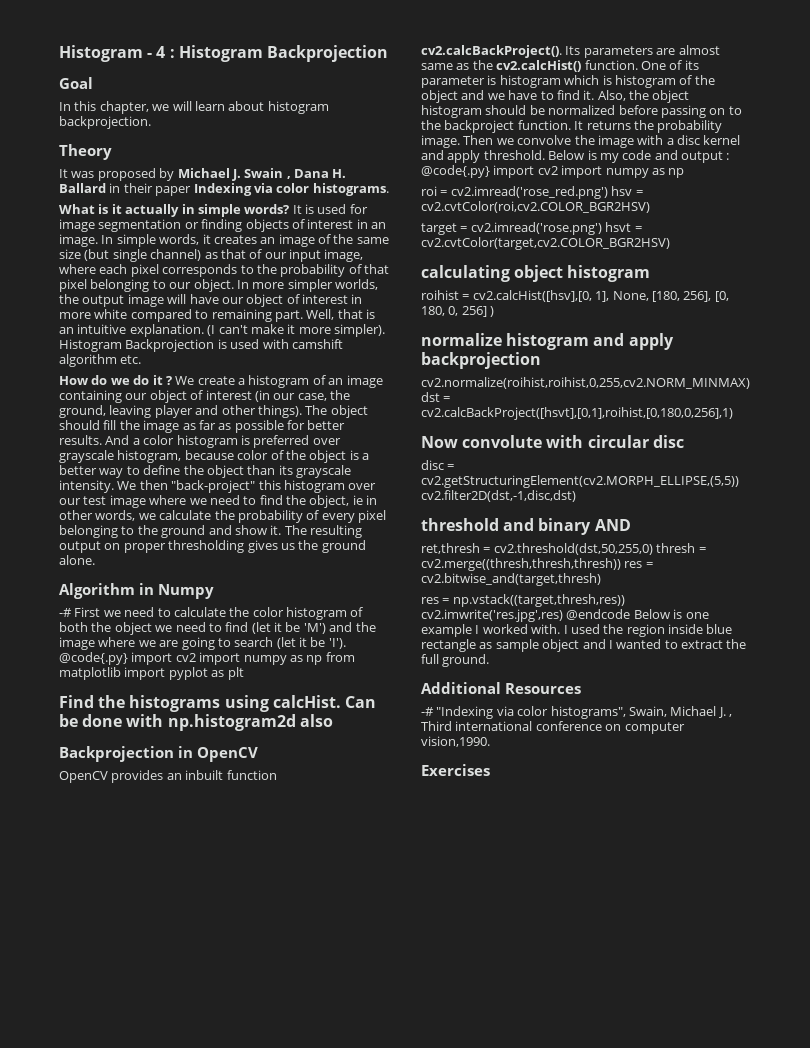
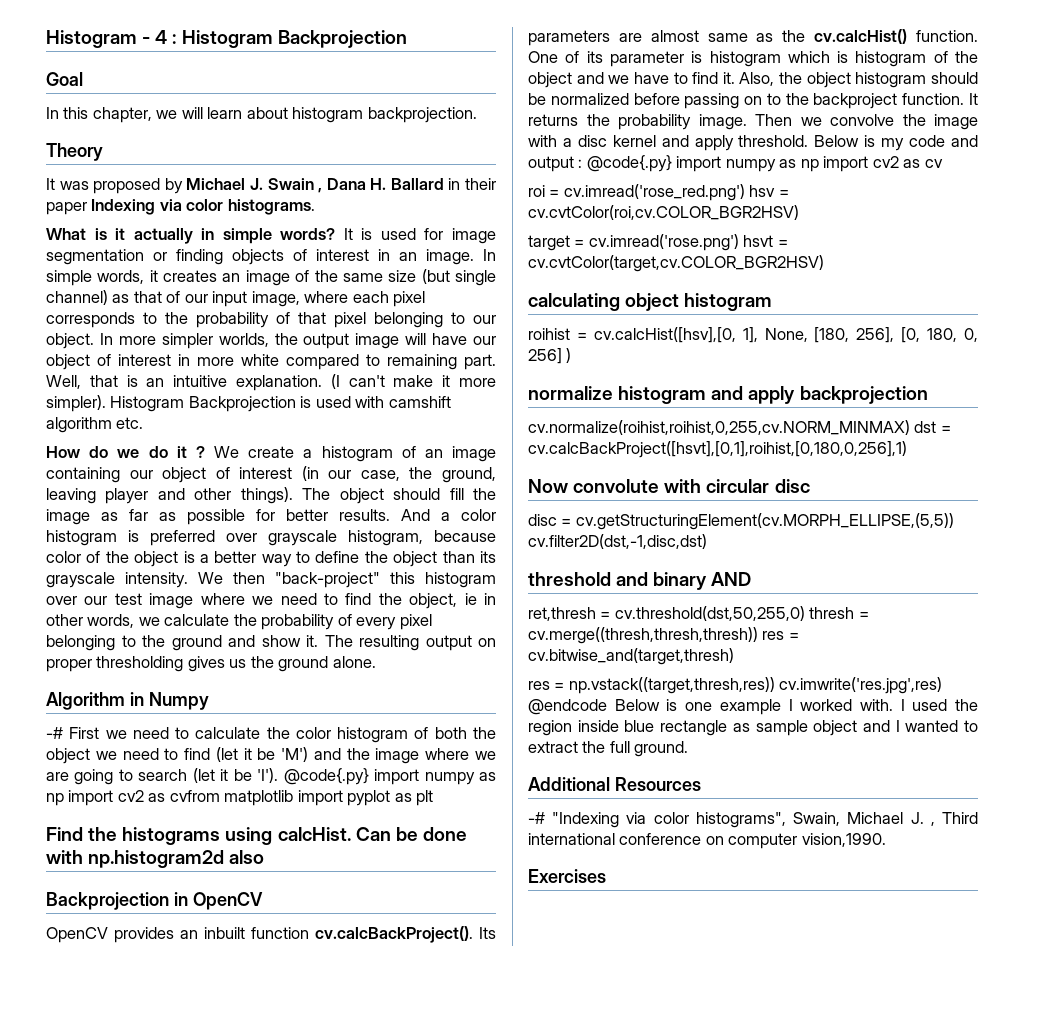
[175,652,355,665] cv2 import numpy as np from -> [424,772,497,785] [46,790,220,806] numpy as np import cv2 as cvfrom
[421,45,562,58] cv2.calcBackProject(). -> [315,926,473,943] cv.calcBackProject().
[496,60,582,72] cv2.calcHist() -> [814,29,908,44] cv.calcHist()
[537,165,685,178] cv2 import numpy as np -> [725,156,943,172] numpy as np import cv2 as cv
[450,186,608,199] cv2.imread('rose_red.png') -> [563,184,745,201] cv.imread('rose_red.png')
[421,201,650,213] cv2.cvtColor(roi,cv2.COLOR_BGR2HSV) -> [528,205,799,220] cv.cvtColor(roi,cv.COLOR_BGR2HSV)
[470,222,602,235] cv2.imread('rose.png') -> [588,234,739,251] cv.imread('rose.png')
[421,237,670,250] cv2.cvtColor(target,cv2.COLOR_BGR2HSV) -> [528,255,824,272] cv.cvtColor(target,cv.COLOR_BGR2HSV)
[472,290,592,302] cv2.calcHist([hsv],[0, -> [593,327,736,343] cv.calcHist([hsv],[0,
[421,377,750,389] cv2.normalize(roihist,roihist,0,255,cv2.NORM_MINMAX) -> [528,420,910,435] cv.normalize(roihist,roihist,0,255,cv.NORM_MINMAX)
[421,407,733,420] cv2.calcBackProject([hsvt],[0,1],roihist,[0,180,0,256],1) -> [528,441,907,458] cv.calcBackProject([hsvt],[0,1],roihist,[0,180,0,256],1)
[421,475,739,488] [421,490,576,502] cv2.getStructuringElement(cv2.MORPH_ELLIPSE,(5,5)) cv2.filter2D(dst,-1,disc,dst) -> [575,513,954,530] [528,534,707,549] cv.getStructuringElement(cv.MORPH_ELLIPSE,(5,5)) cv.filter2D(dst,-1,disc,dst)
[493,543,653,555] cv2.threshold(dst,50,255,0) -> [614,606,805,621] cv.threshold(dst,50,255,0)
[421,558,653,571] [421,573,601,586] cv2.merge((thresh,thresh,thresh)) res = cv2.bitwise_and(target,thresh) -> [528,627,799,644] [528,648,734,665] cv.merge((thresh,thresh,thresh)) res = cv.bitwise_and(target,thresh)
[421,609,563,622] cv2.imwrite('res.jpg',res) -> [779,677,943,694] cv.imwrite('res.jpg',res)

